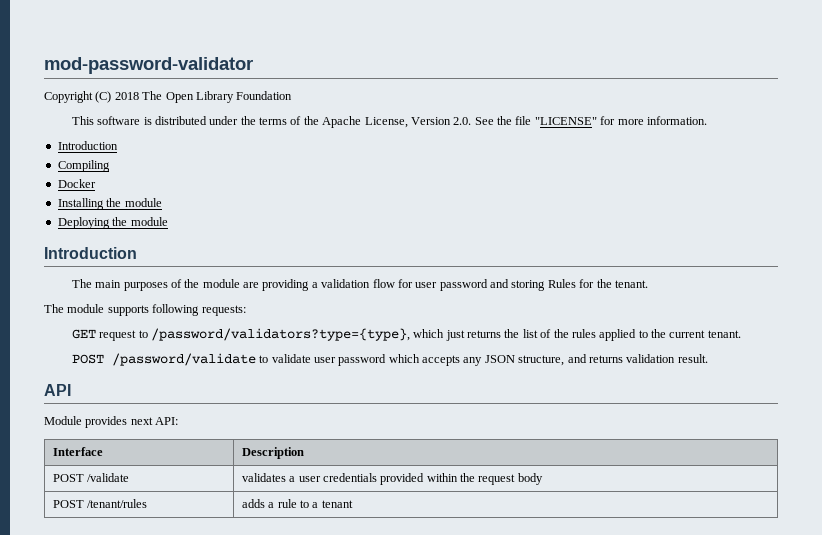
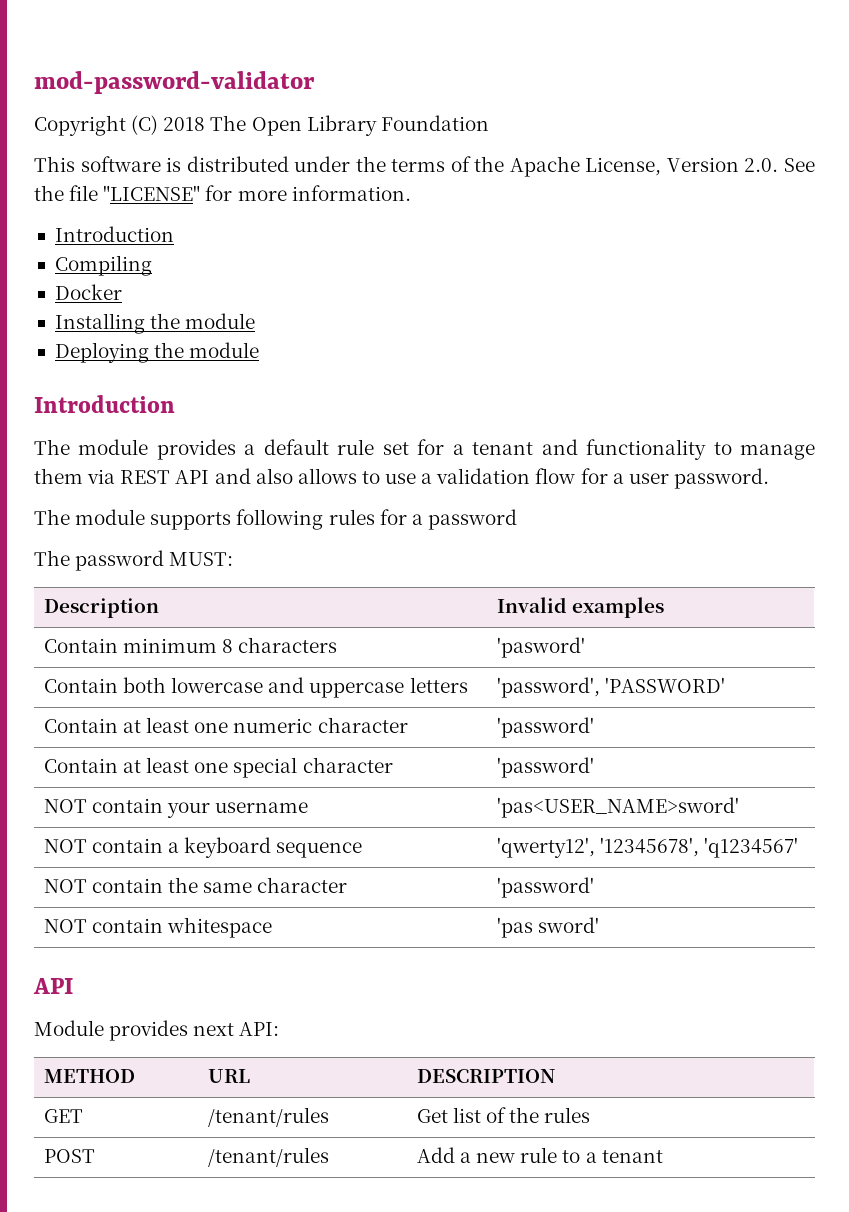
[95,279,648,291] [44,304,246,316] [71,328,741,341] [71,353,708,366] main purposes of the module are providing a validation flow for user password and storing Rules for the tenant. // The module supports following requests: // GET request to /password/validators?type={type}, which just returns the list of the rules applied to the current tenant. // POST /password/validate to validate user password which accepts any JSON structure, and returns validation result. -> [78,439,815,460] [34,468,769,489] [34,509,517,530] [34,550,234,571] [43,598,159,618] [496,597,665,618] [43,637,338,653] [496,637,585,658] [43,677,468,698] [496,677,726,698] [43,717,408,733] [496,717,594,738] [43,757,393,778] [496,757,594,778] [43,798,309,818] [496,797,739,818] [43,837,363,858] [496,837,799,858] [43,877,348,893] [496,877,594,898] [43,917,273,938] [496,917,600,938] module provides a default rule set for a tenant and functionality to manage them via REST API and also allows to use a validation flow for a user password. // The module supports following rules for a password // The password MUST: // Description | Invalid examples // Contain minimum 8 characters | 'pasword' // Contain both lowercase and uppercase letters | 'password', 'PASSWORD' // Contain at least one numeric character | 'password' // Contain at least one special character | 'password' // NOT contain your username | 'pas<USER_NAME>sword' // NOT contain a keyboard sequence | 'qwerty12', '12345678', 'q1234567' // NOT contain the same character | 'password' // NOT contain whitespace | 'pas sword'
[52,447,103,456] [241,447,304,459] [52,473,130,482] [241,473,543,485] [52,499,148,508] [241,499,275,508] Interface | Description // POST /validate | validates a user credentials provided within the request body // POST /tenant/rules | adds a -> [43,1069,135,1083] [207,1069,250,1083] [416,1069,555,1083] [43,1109,83,1123] [207,1107,329,1127] [416,1107,591,1123] [43,1149,95,1163] [207,1147,329,1167] [416,1147,516,1163] METHOD | URL | DESCRIPTION // GET | /tenant/rules | Get list of the rules // POST | /tenant/rules | Add a new

